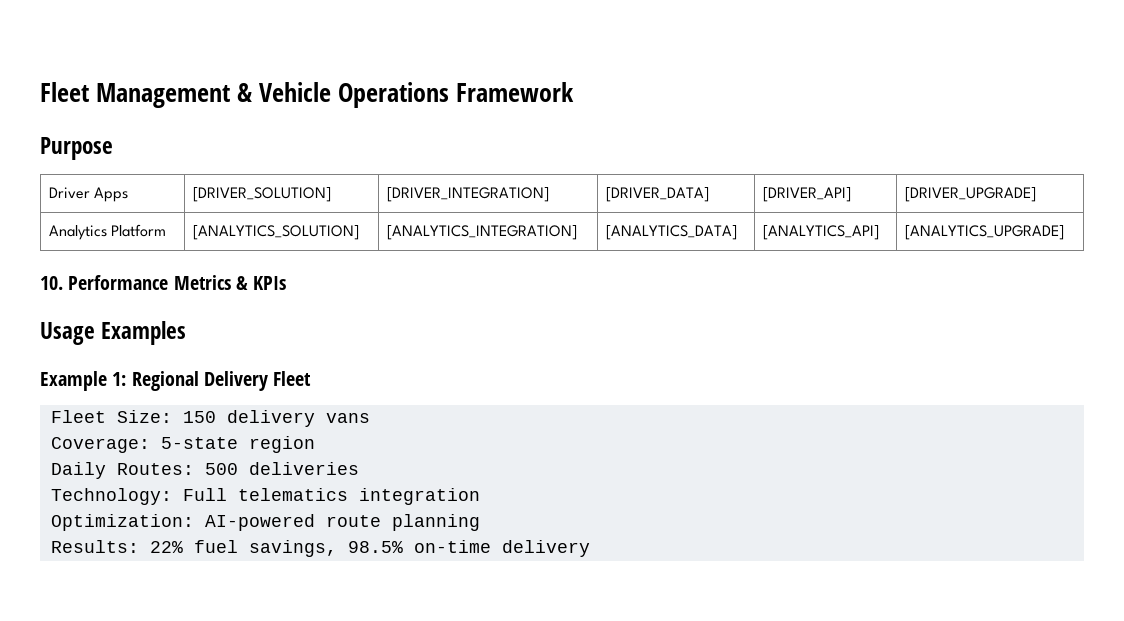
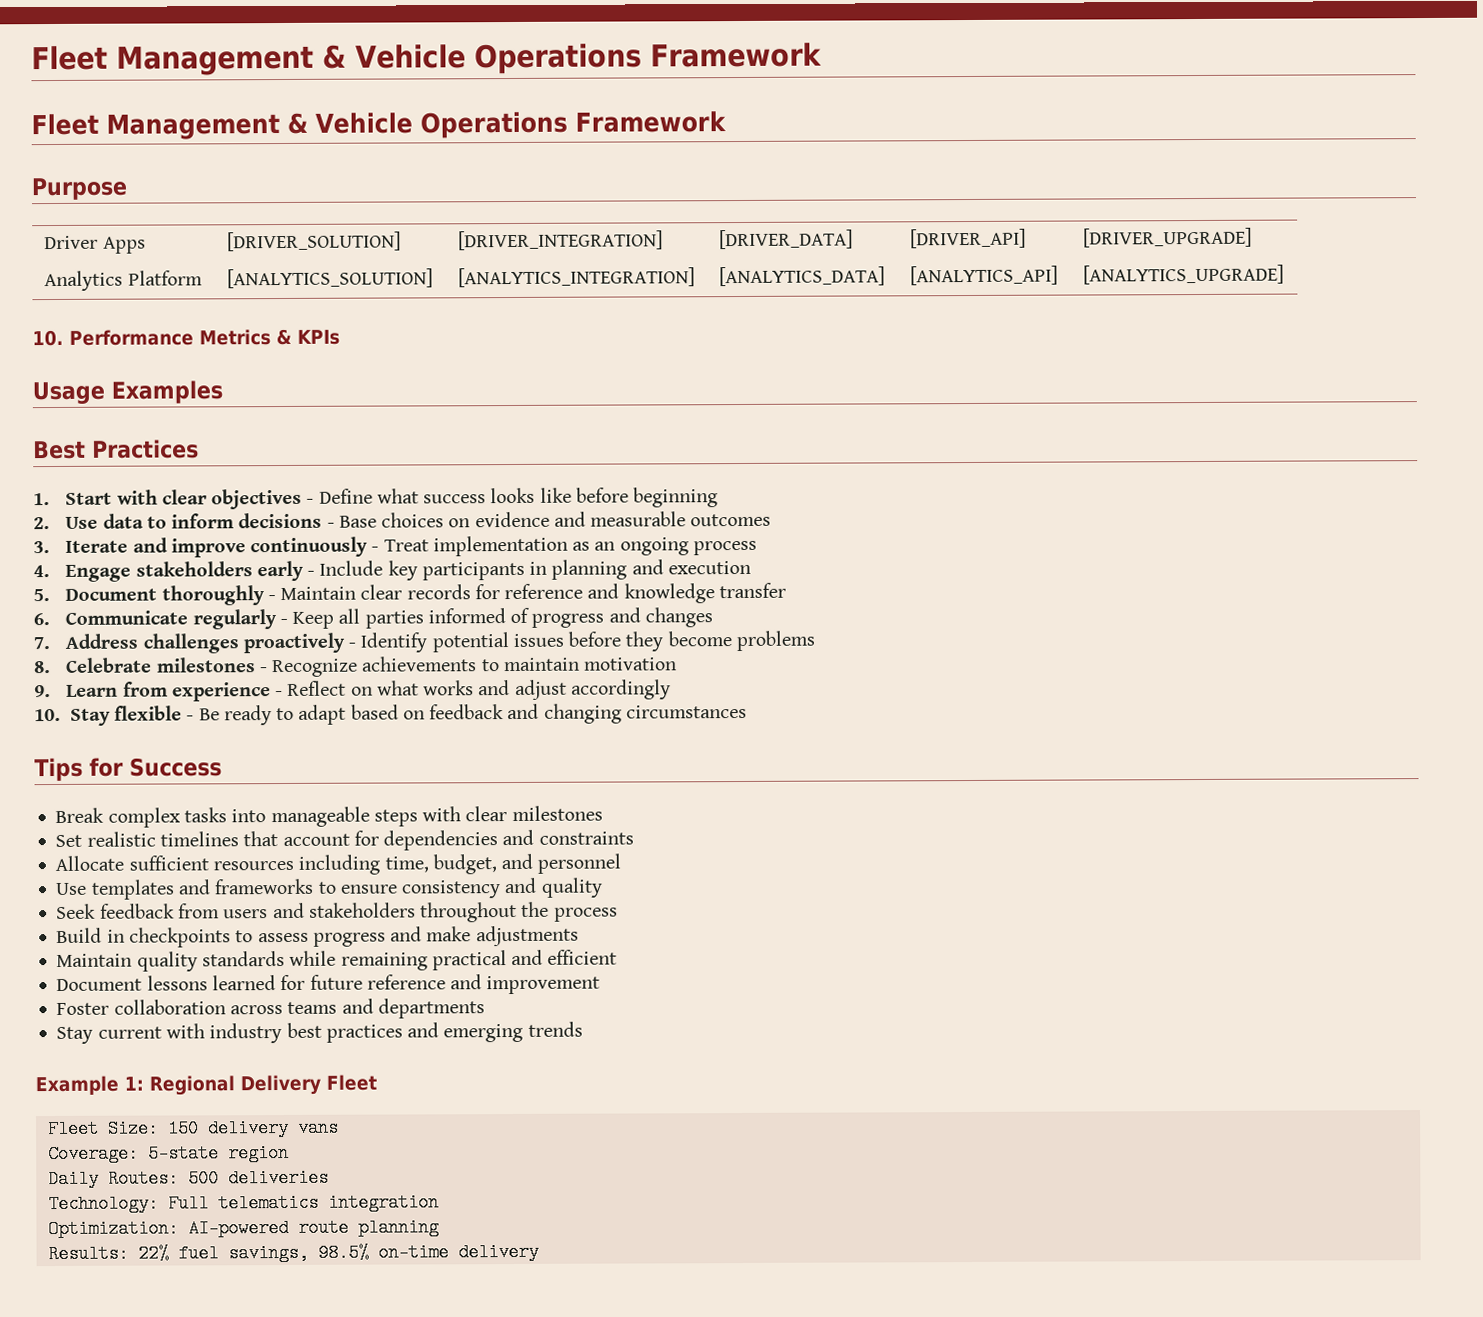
[40,82,575,108] Fleet Management & Vehicle Operations Framework -> [31,42,822,76] [31,111,727,140] Fleet Management & Vehicle Operations Framework // Fleet Management & Vehicle Operations Framework
(187, 333) none -> [33,439,199,460] [33,487,719,510] [33,511,772,530] [33,535,757,558] [33,559,751,582] [33,582,786,606] [33,607,713,630] [33,630,815,654] [34,656,678,678] [34,679,671,702] [34,703,747,726] [34,757,222,782] [55,805,603,828] [55,829,634,851] [55,853,622,875] [55,877,603,900] [56,901,618,923] [56,925,579,948] [56,949,618,972] [56,974,601,995] [56,998,485,1019] [56,1021,583,1044] // Best Practices // 1. Start with clear objectives - Define what success looks like before beginning // 2. Use data to inform decisions - Base choices on evidence and measurable outcomes // 3. Iterate and improve continuously - Treat implementation as an ongoing process // 4. Engage stakeholders early - Include key participants in planning and execution // 5. Document thoroughly - Maintain clear records for reference and knowledge transfer // 6. Communicate regularly - Keep all parties informed of progress and changes // 7. Address challenges proactively - Identify potential issues before they become problems // 8. Celebrate milestones - Recognize achievements to maintain motivation // 9. Learn from experience - Reflect on what works and adjust accordingly // 10. Stay flexible - Be ready to adapt based on feedback and changing circumstances // Tips for Success // Break complex tasks into manageable steps with clear milestones // Set realistic timelines that account for dependencies and constraints // Allocate sufficient resources including time, budget, and personnel // Use templates and frameworks to ensure consistency and quality // Seek feedback from users and stakeholders throughout the process // Build in checkpoints to assess progress and make adjustments // Maintain quality standards while remaining practical and efficient // Document lessons learned for future reference and improvement // Foster collaboration across teams and departments // Stay current with industry best practices and emerging trends

